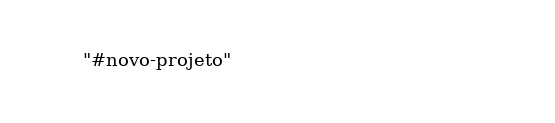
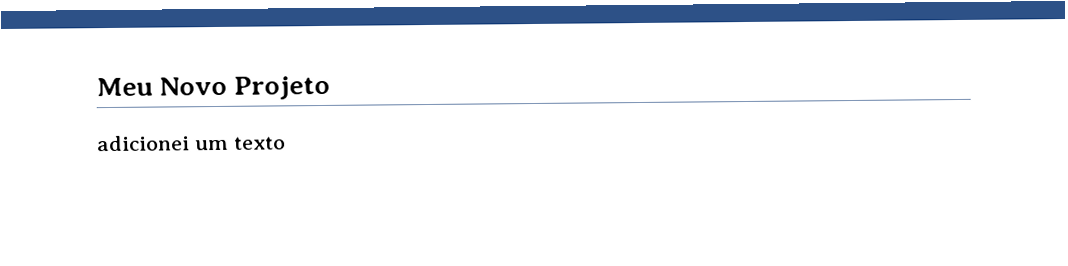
[83,53,231,70] "#novo-projeto" -> [96,75,330,100] [97,135,286,152] Meu Novo Projeto // adicionei um texto

